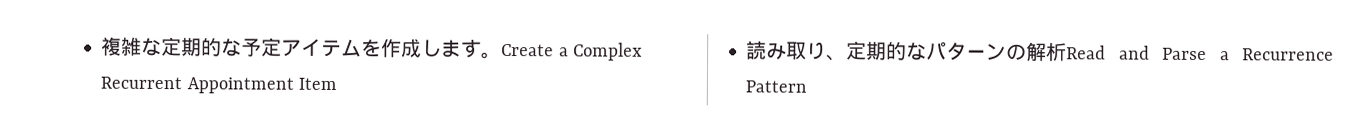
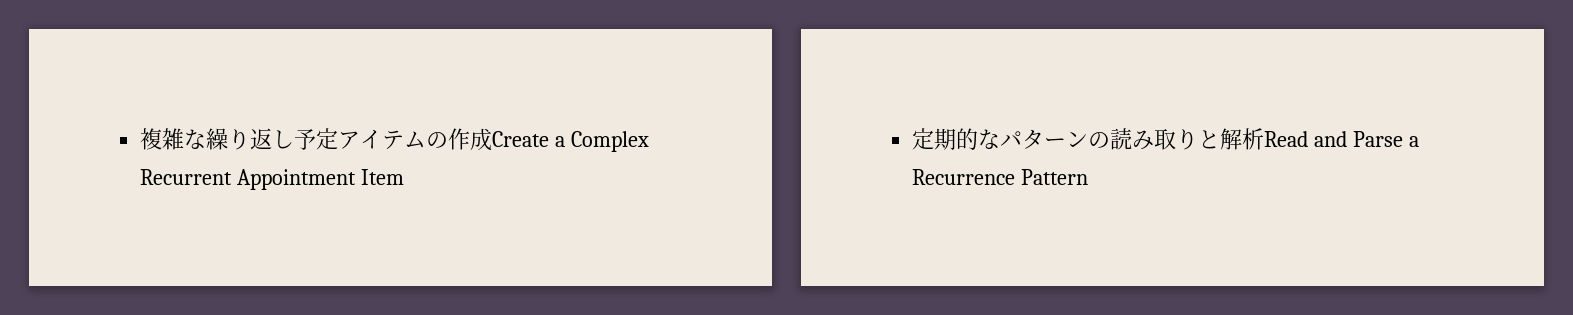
[161,37,243,57] 定期的な -> [206,128,295,150] 繰り返し
[361,38,503,59] を作成します。 -> [426,128,493,151] の作成
[746,40,848,61] 読み取り、 -> (405, 177) none
(1028, 51) none -> [1110,128,1221,150] 読み取りと

